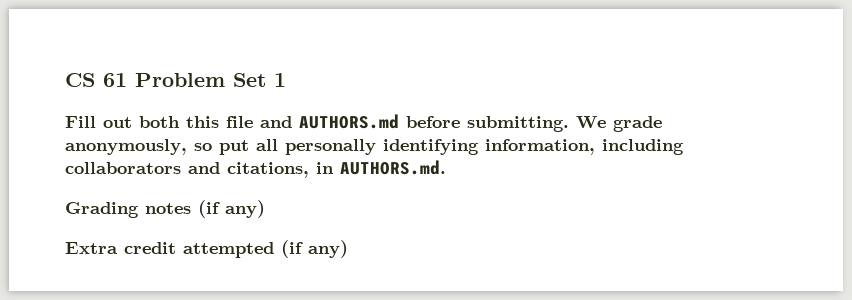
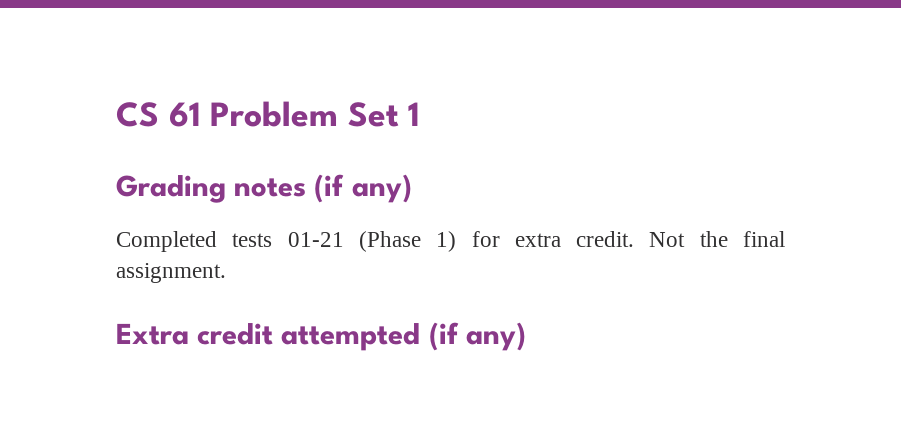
[65,114,662,132] [65,139,684,155] [65,160,446,178] [65,200,265,218] Fill out both this file and AUTHORS.md before submitting. We grade anonymously, so put all personally identifying information, including collaborators and citations, in AUTHORS.md. // Grading notes (if any) -> [116,174,412,203] [116,231,785,252] [116,263,226,283] Grading notes (if any) // Completed tests 01-21 (Phase 1) for extra credit. Not the final assignment.

